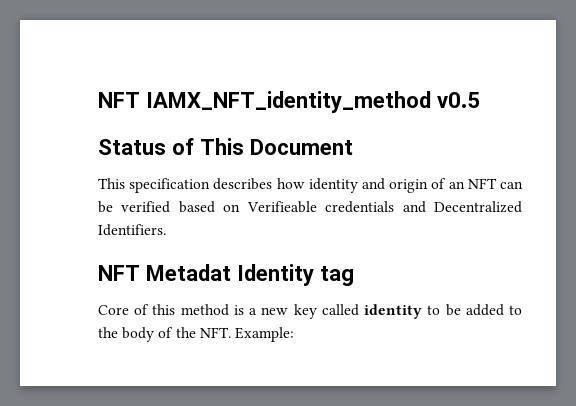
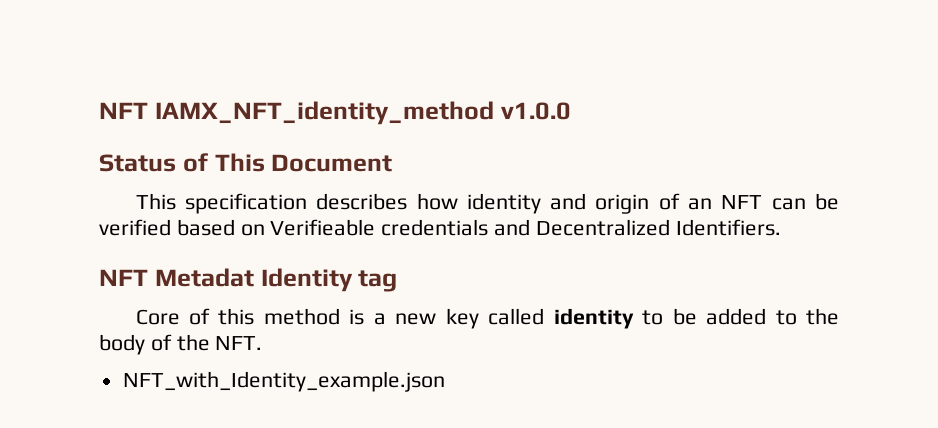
[437,92,480,108] v0.5 -> [500,102,571,120] v1.0.0
[234,327,294,342] Example: -> [122,371,445,392] // NFT_with_Identity_example.json

